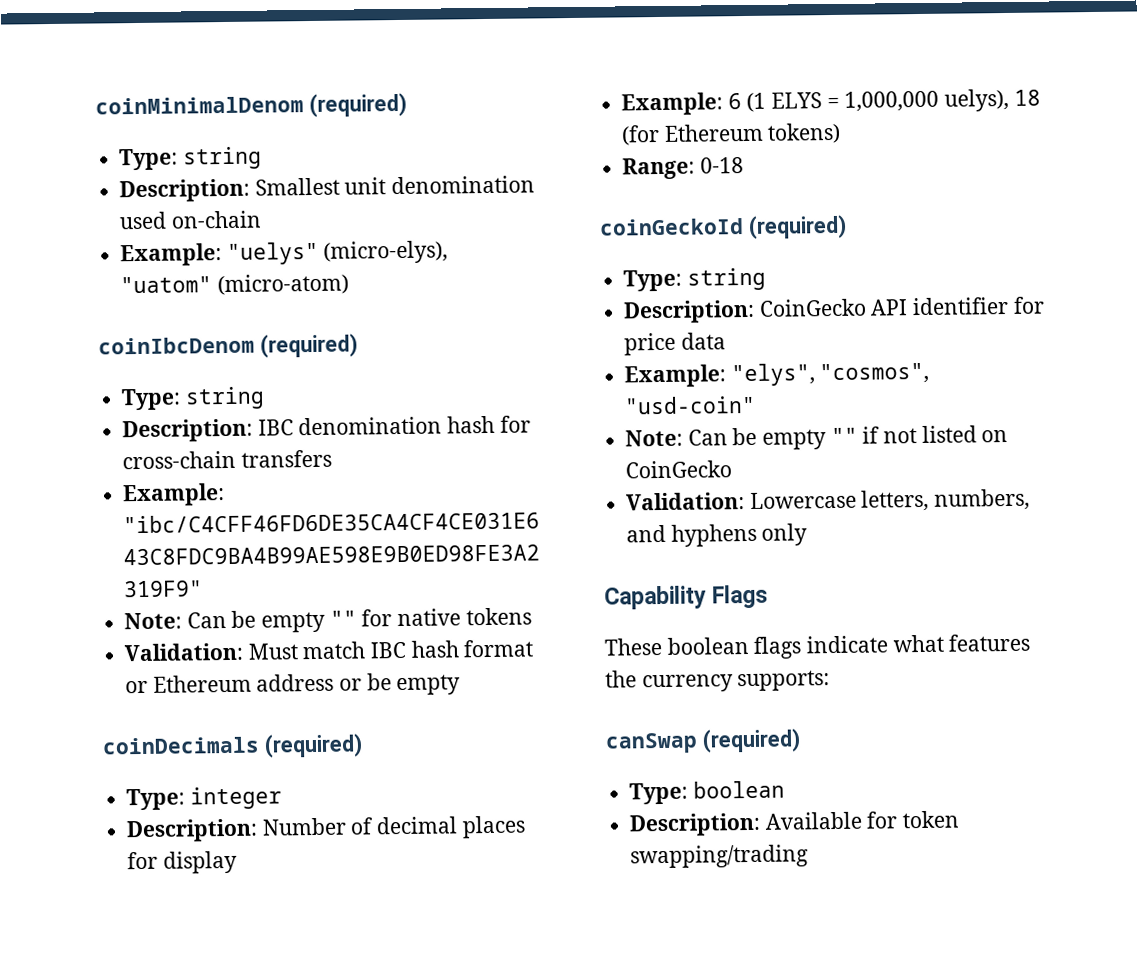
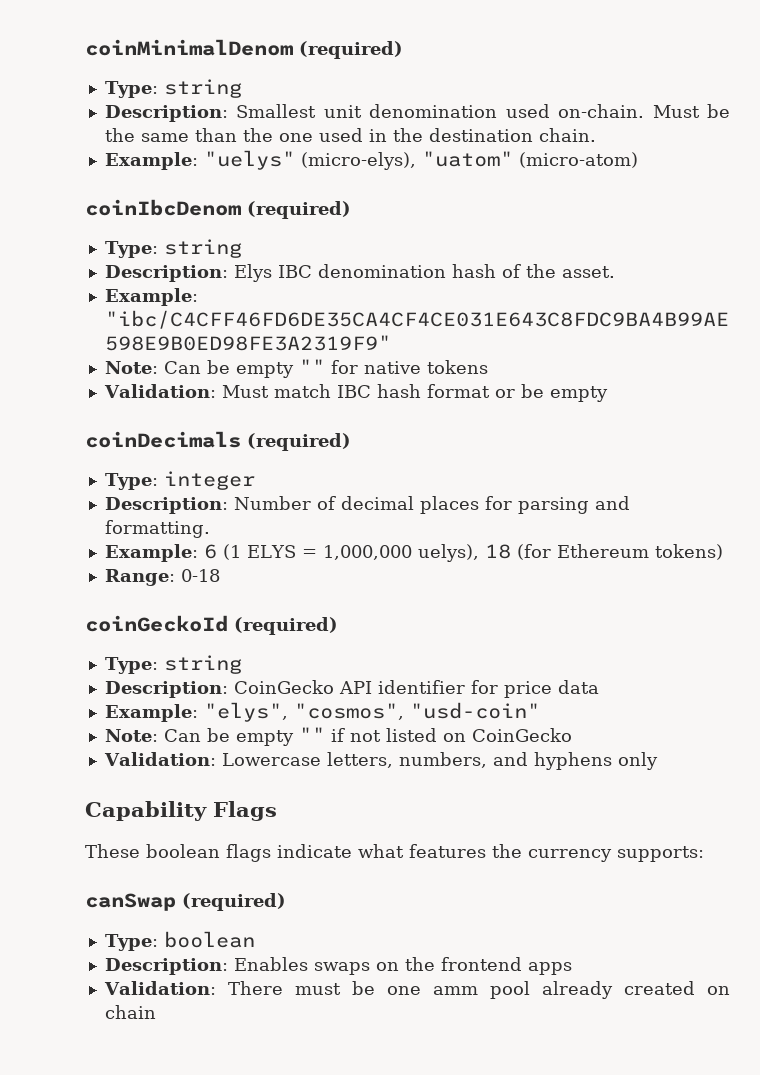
[170,210,262,229] on-chain -> [558,104,731,118] [104,128,596,142] on-chain. Must be the same than the one used in the destination chain.
(254, 430) none -> [233,264,272,282] Elys
[499,415,531,433] [122,449,332,470] for cross-chain transfers -> [501,264,615,278] of the asset.
[152,673,363,693] Ethereum address or -> (515, 393) none
[162,850,237,874] display -> [517,496,630,514] [104,520,210,538] parsing and formatting.
[764,810,960,830] [630,844,810,869] Available for token swapping/trading -> [233,957,572,975] [103,981,730,999] [104,1005,156,1019] Enables swaps on the frontend apps // Validation: There must be one amm pool already created on chain

